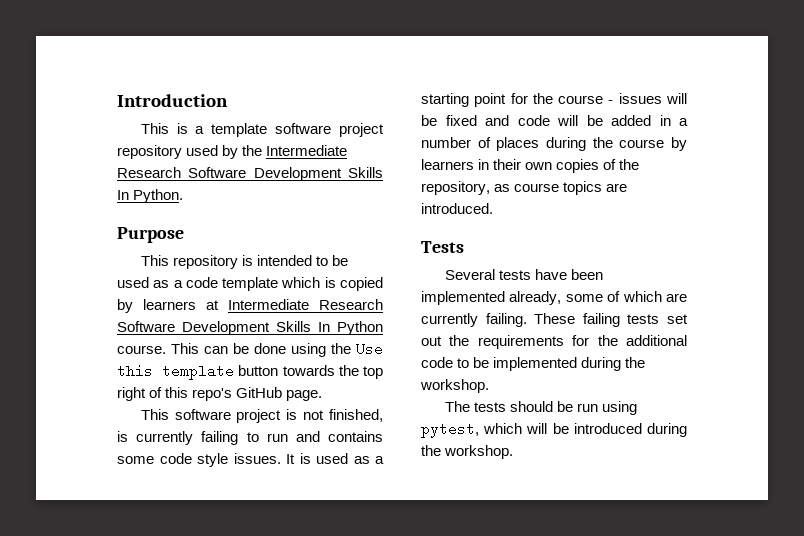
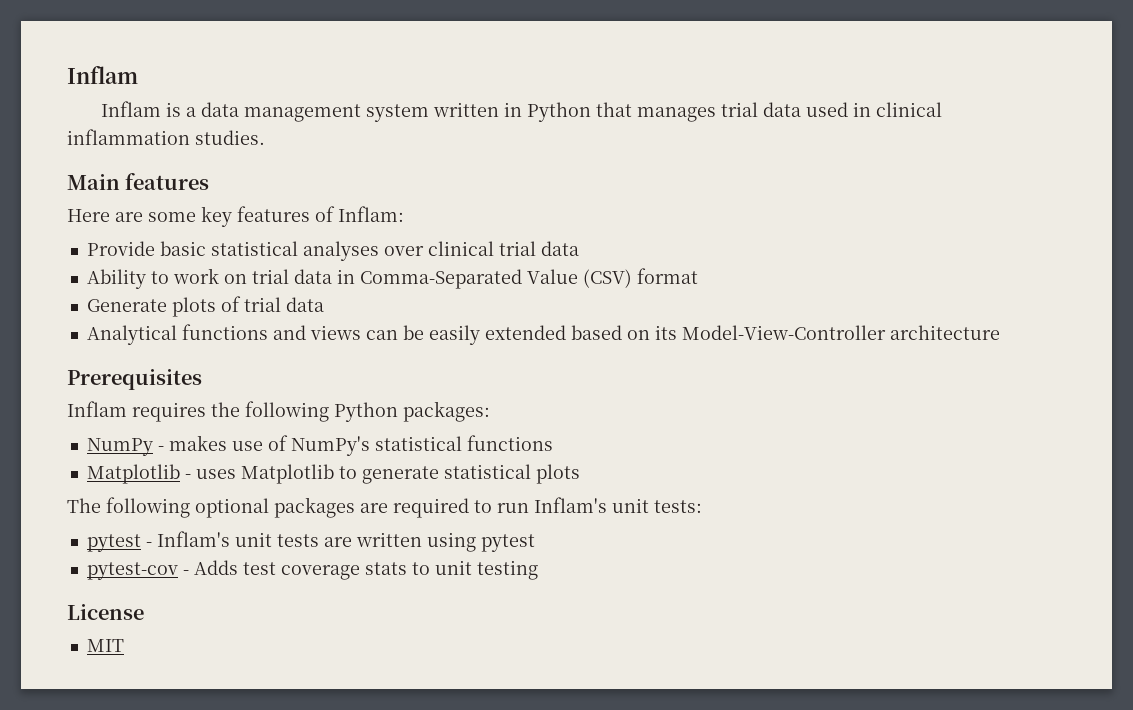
[117,94,228,107] [140,123,384,137] [117,145,348,159] [117,167,383,181] [117,189,184,203] [117,227,184,243] [140,255,349,269] [117,277,383,291] [117,299,383,313] [117,321,383,335] [117,342,383,357] [117,364,384,380] [117,387,323,401] [140,409,383,423] [117,431,384,445] [117,453,384,467] [421,93,687,107] [421,115,688,126] [421,137,687,151] [421,159,640,173] [421,181,628,195] [421,203,493,214] [421,241,464,253] [444,269,603,280] [421,291,687,305] [421,313,688,327] [421,335,687,349] [421,357,646,371] [420,379,489,393] [444,401,638,415] [421,422,687,438] [421,445,514,459] Introduction // This is a template software project repository used by the Intermediate Research Software Development Skills In Python. // Purpose // This repository is intended to be used as a code template which is copied by learners at Intermediate Research Software Development Skills In Python course. This can be done using the Use this template button towards the top right of this repo's GitHub page. // This software project is not finished, is currently failing to run and contains some code style issues. It is used as a starting point for the course - issues will be fixed and code will be added in a number of places during the course by learners in their own copies of the repository, as course topics are introduced. // Tests // Several tests have been implemented already, some of which are currently failing. These failing tests set out the requirements for the additional code to be implemented during the workshop. // The tests should be run using pytest, which will be introduced during the workshop. -> [67,66,138,84] [101,101,943,122] [67,129,265,145] [67,173,210,190] [67,206,404,227] [86,241,579,261] [86,268,698,289] [86,296,324,317] [86,324,1000,345] [67,369,202,390] [67,401,490,422] [86,435,553,456] [86,464,580,484] [67,497,702,518] [86,531,535,552] [86,560,538,580] [67,604,144,620] [86,639,124,652] Inflam // Inflam is a data management system written in Python that manages trial data used in clinical inflammation studies. // Main features // Here are some key features of Inflam: // Provide basic statistical analyses over clinical trial data // Ability to work on trial data in Comma-Separated Value (CSV) format // Generate plots of trial data // Analytical functions and views can be easily extended based on its Model-View-Controller architecture // Prerequisites // Inflam requires the following Python packages: // NumPy - makes use of NumPy's statistical functions // Matplotlib - uses Matplotlib to generate statistical plots // The following optional packages are required to run Inflam's unit tests: // pytest - Inflam's unit tests are written using pytest // pytest-cov - Adds test coverage stats to unit testing // License // MIT

